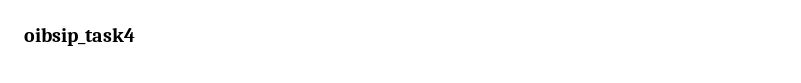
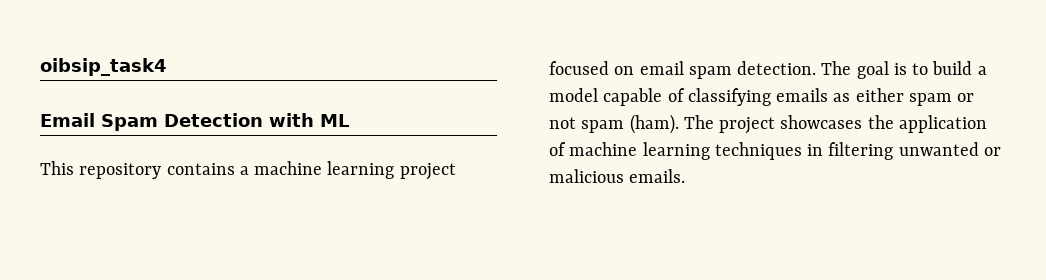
(135, 36) none -> [40,113,349,131] [40,161,456,180] [549,61,987,79] [549,88,975,106] [549,114,987,134] [549,142,1001,160] [549,169,686,183] // Email Spam Detection with ML // This repository contains a machine learning project focused on email spam detection. The goal is to build a model capable of classifying emails as either spam or not spam (ham). The project showcases the application of machine learning techniques in filtering unwanted or malicious emails.

